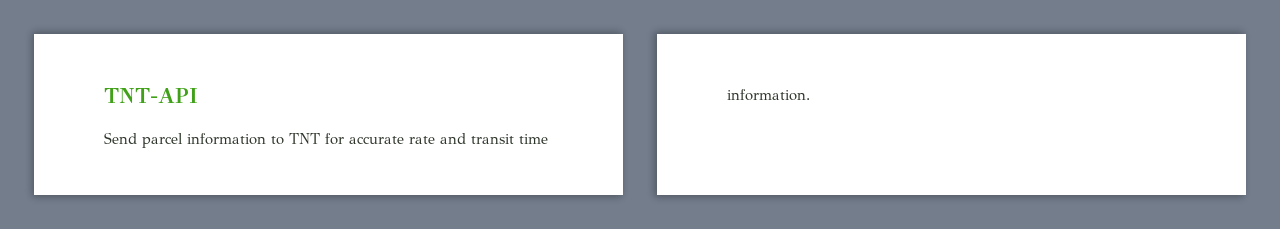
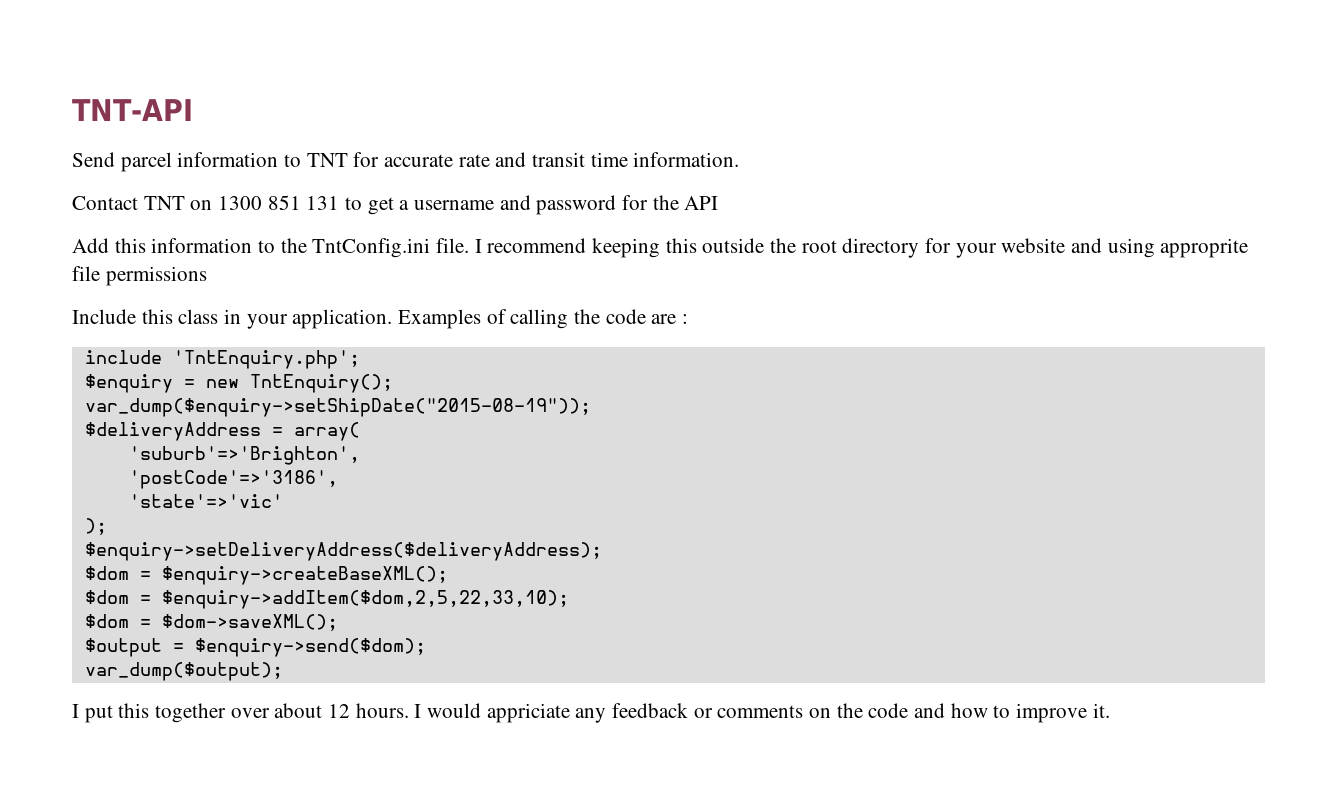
(810, 95) none -> [72,195,719,215] [72,238,1249,258] [72,266,207,286] [72,309,689,329] [84,350,360,369] [84,374,393,393] [84,398,591,417] [84,422,360,441] [128,446,360,465] [128,470,338,489] [128,494,283,508] [84,518,107,535] [84,542,602,561] [84,566,448,585] [84,590,569,609] [84,614,338,631] [84,638,426,657] [84,662,283,681] [72,703,1110,723] // Contact TNT on 1300 851 131 to get a username and password for the API // Add this information to the TntConfig.ini file. I recommend keeping this outside the root directory for your website and using approprite file permissions // Include this class in your application. Examples of calling the code are : // include 'TntEnquiry.php'; // $enquiry = new TntEnquiry(); // var_dump($enquiry->setShipDate("2015-08-19")); // $deliveryAddress = array( // 'suburb'=>'Brighton', // 'postCode'=>'3186', // 'state'=>'vic' // ); // $enquiry->setDeliveryAddress($deliveryAddress); // $dom = $enquiry->createBaseXML(); // $dom = $enquiry->addItem($dom,2,5,22,33,10); // $dom = $dom->saveXML(); // $output = $enquiry->send($dom); // var_dump($output); // I put this together over about 12 hours. I would appriciate any feedback or comments on the code and how to improve it.

